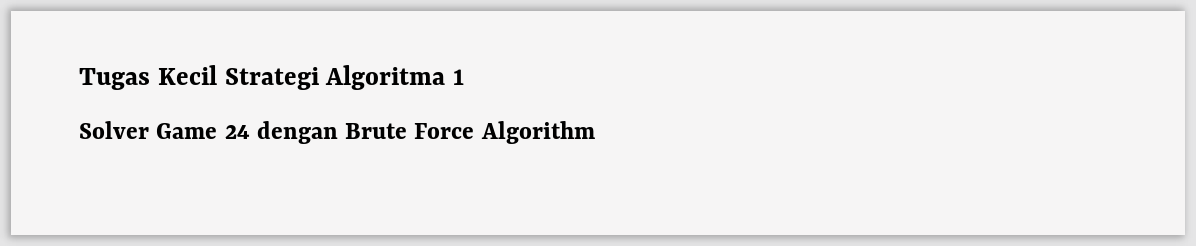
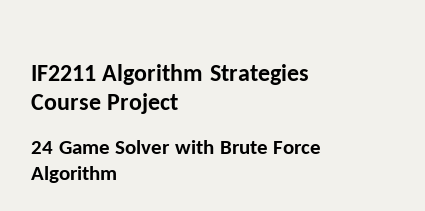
[79,65,465,90] [79,121,338,144] Tugas Kecil Strategi Algoritma 1 // Solver Game 24 dengan -> [31,64,309,85] [31,93,179,114] [31,140,215,154] IF2211 Algorithm Strategies Course Project // 24 Game Solver with

